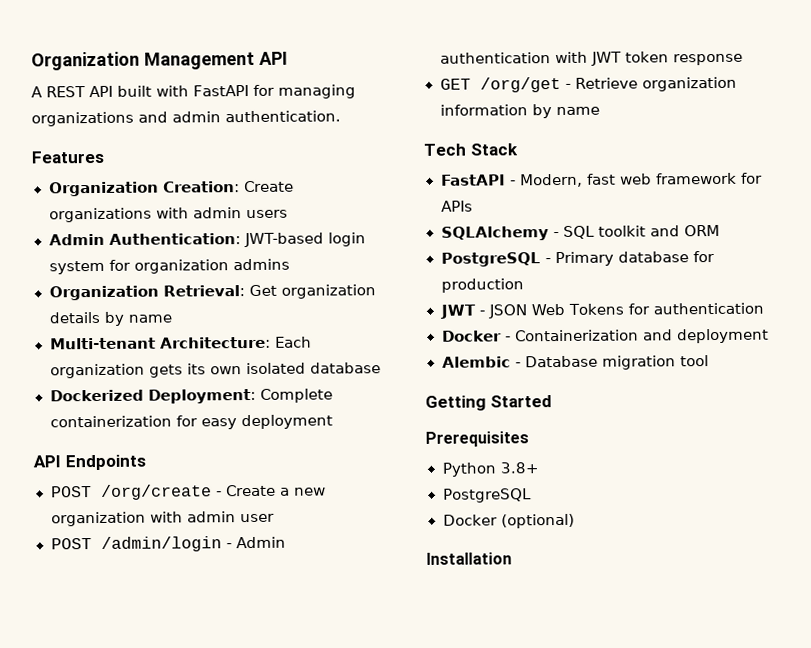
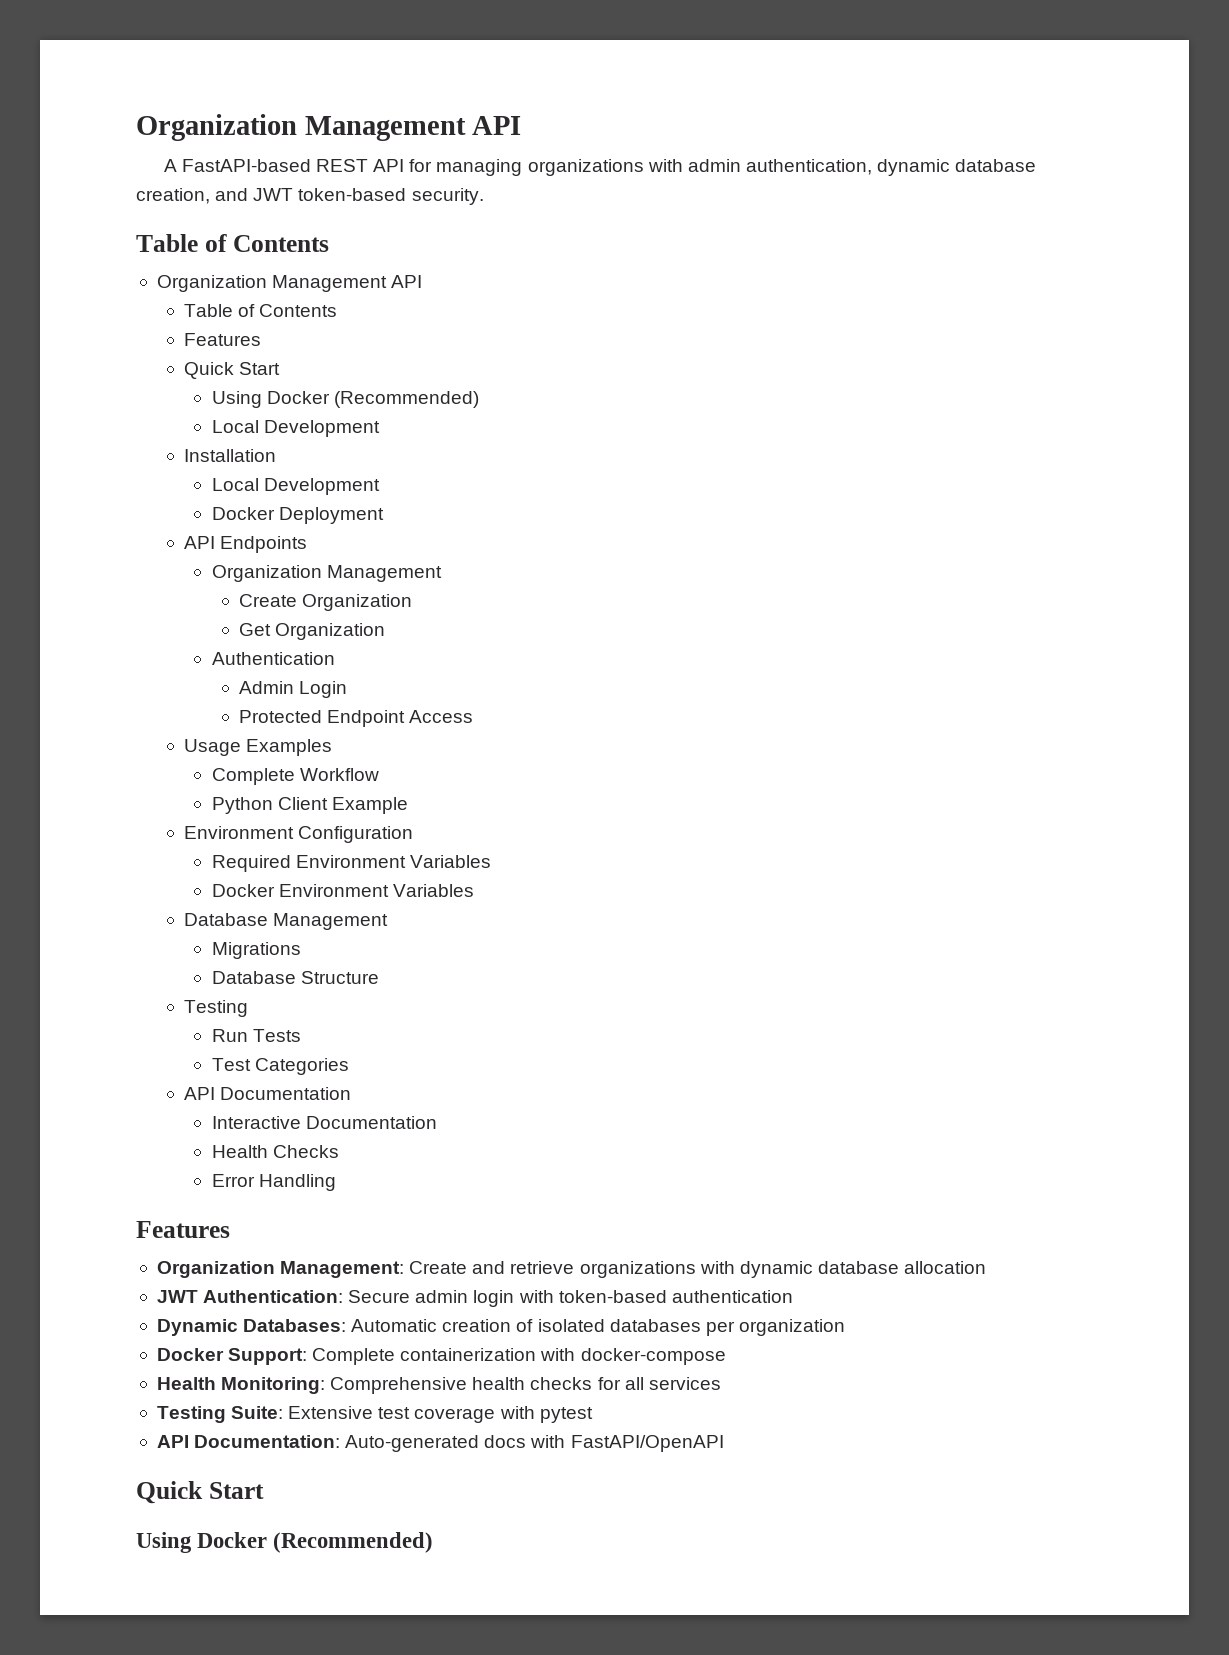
(43, 92) none -> [181,159,311,172] FastAPI-based
[117,84,356,99] [31,110,341,127] [31,150,104,164] [48,180,294,197] [48,207,288,223] [48,232,367,248] [48,258,290,275] [48,284,376,301] [48,311,172,326] [49,336,312,350] [49,362,381,379] [49,388,333,404] [49,414,333,430] [33,454,146,471] [50,484,326,500] [50,511,275,527] [50,536,286,552] [439,51,743,66] [439,76,737,93] [439,104,600,119] [423,143,518,156] [440,172,764,188] [440,200,473,212] [440,224,720,241] [440,251,715,267] [440,278,524,293] [439,302,765,319] [441,328,769,344] [441,355,709,370] [425,395,552,411] [425,431,529,447] [441,462,539,477] [442,488,532,503] [442,513,575,529] [426,552,512,565] built with FastAPI for managing organizations and admin authentication. // Features // Organization Creation: Create organizations with admin users // Admin Authentication: JWT-based login system for organization admins // Organization Retrieval: Get organization details by name // Multi-tenant Architecture: Each organization gets its own isolated database // Dockerized Deployment: Complete containerization for easy deployment // API Endpoints // POST /org/create - Create a new organization with admin user // POST /admin/login - Admin authentication with JWT token response // GET /org/get - Retrieve organization information by name // Tech Stack // FastAPI - Modern, fast web framework for APIs // SQLAlchemy - SQL toolkit and ORM // PostgreSQL - Primary database for production // JWT - JSON Web Tokens for authentication // Docker - Containerization and deployment // Alembic - Database migration tool // Getting Started // Prerequisites // Python 3.8+ // PostgreSQL // Docker (optional) // Installation -> [409,159,1037,176] [136,188,484,205] [136,234,329,252] [156,275,423,292] [184,304,338,317] [184,333,262,346] [184,362,281,379] [211,391,479,408] [211,420,380,437] [184,449,277,462] [211,478,380,495] [211,507,384,524] [184,536,308,553] [211,565,442,582] [238,594,412,611] [238,623,385,640] [211,652,335,665] [238,681,347,698] [238,710,474,727] [184,739,333,756] [211,768,379,785] [211,797,408,814] [184,826,414,843] [211,855,491,872] [211,884,474,897] [184,913,389,930] [211,942,301,959] [211,971,379,984] [184,1000,249,1017] [211,1029,301,1042] [211,1058,349,1075] [184,1087,352,1100] [211,1116,437,1129] [211,1145,339,1158] [211,1174,336,1191] [136,1221,230,1238] [156,1261,987,1278] [156,1290,793,1307] [156,1319,845,1336] [156,1348,726,1365] [156,1377,721,1394] [156,1406,593,1423] [156,1435,724,1452] [136,1481,264,1504] [136,1532,434,1553] for managing organizations with admin authentication, dynamic database creation, and JWT token-based security. // Table of Contents // Organization Management API // Table of Contents // Features // Quick Start // Using Docker (Recommended) // Local Development // Installation // Local Development // Docker Deployment // API Endpoints // Organization Management // Create Organization // Get Organization // Authentication // Admin Login // Protected Endpoint Access // Usage Examples // Complete Workflow // Python Client Example // Environment Configuration // Required Environment Variables // Docker Environment Variables // Database Management // Migrations // Database Structure // Testing // Run Tests // Test Categories // API Documentation // Interactive Documentation // Health Checks // Error Handling // Features // Organization Management: Create and retrieve organizations with dynamic database allocation // JWT Authentication: Secure admin login with token-based authentication // Dynamic Databases: Automatic creation of isolated databases per organization // Docker Support: Complete containerization with docker-compose // Health Monitoring: Comprehensive health checks for all services // Testing Suite: Extensive test coverage with pytest // API Documentation: Auto-generated docs with FastAPI/OpenAPI // Quick Start // Using Docker (Recommended)

